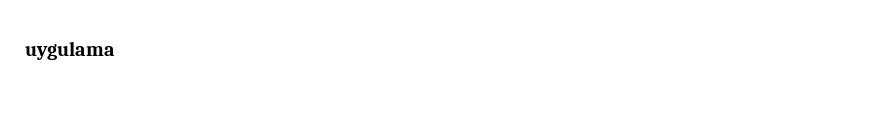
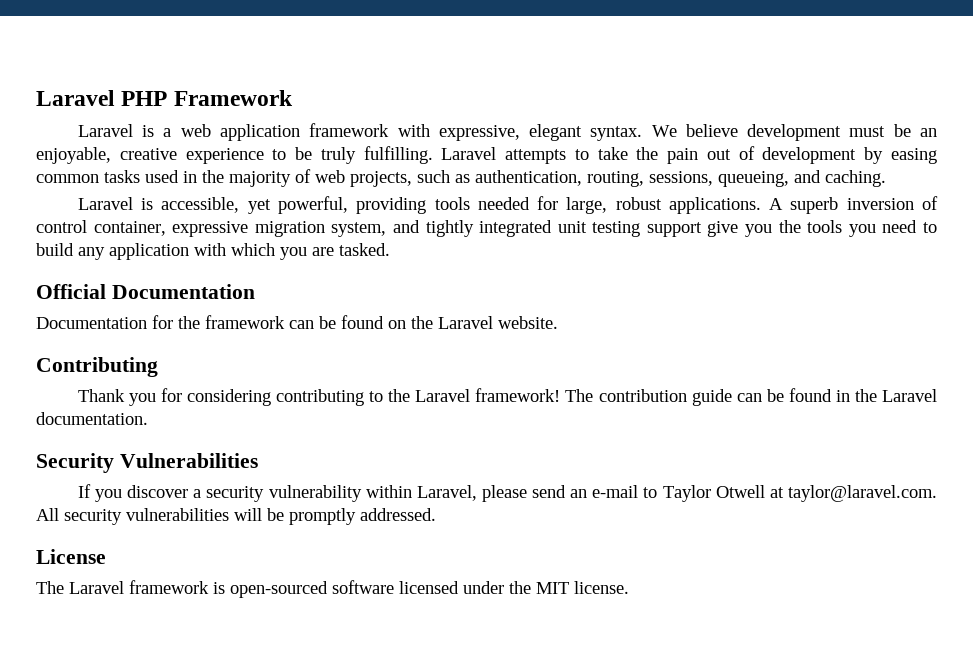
[25,41,115,60] uygulama -> [36,90,293,106] [77,123,938,141] [36,146,937,164] [36,169,886,187] [77,196,939,214] [36,220,938,237] [36,243,390,260] [36,284,255,299] [36,315,558,329] [36,357,158,377] [77,388,937,406] [36,412,148,425] [36,453,258,473] [77,484,938,502] [36,508,436,525] [36,549,106,564] [36,580,629,598] Laravel PHP Framework // Laravel is a web application framework with expressive, elegant syntax. We believe development must be an enjoyable, creative experience to be truly fulfilling. Laravel attempts to take the pain out of development by easing common tasks used in the majority of web projects, such as authentication, routing, sessions, queueing, and caching. // Laravel is accessible, yet powerful, providing tools needed for large, robust applications. A superb inversion of control container, expressive migration system, and tightly integrated unit testing support give you the tools you need to build any application with which you are tasked. // Official Documentation // Documentation for the framework can be found on the Laravel website. // Contributing // Thank you for considering contributing to the Laravel framework! The contribution guide can be found in the Laravel documentation. // Security Vulnerabilities // If you discover a security vulnerability within Laravel, please send an e-mail to Taylor Otwell at taylor@laravel.com. All security vulnerabilities will be promptly addressed. // License // The Laravel framework is open-sourced software licensed under the MIT license.

